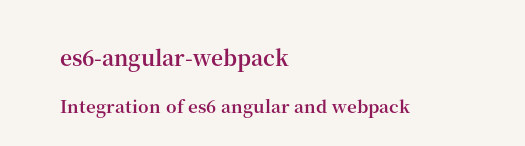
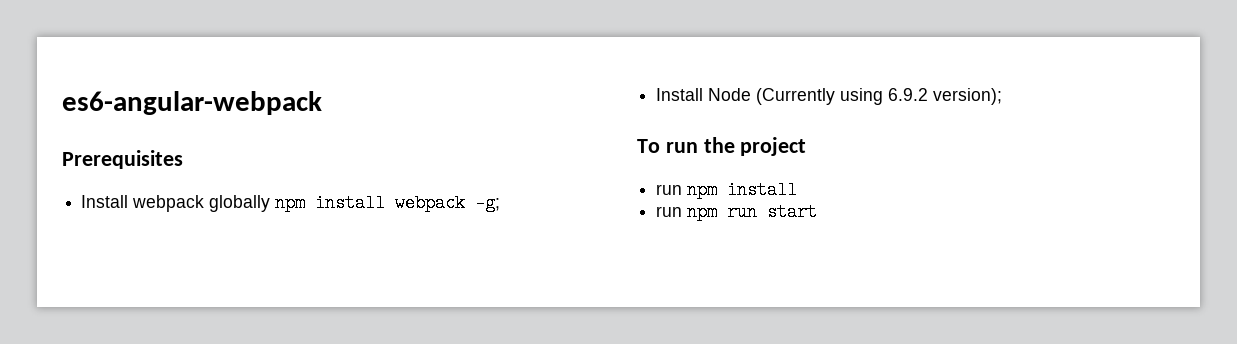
[60,98,410,118] Integration of es6 angular and webpack -> [62,150,183,169] [81,194,501,212] [656,88,1003,105] [637,137,807,156] [656,181,798,199] [656,203,818,221] Prerequisites // Install webpack globally npm install webpack -g; // Install Node (Currently using 6.9.2 version); // To run the project // run npm install // run npm run start

